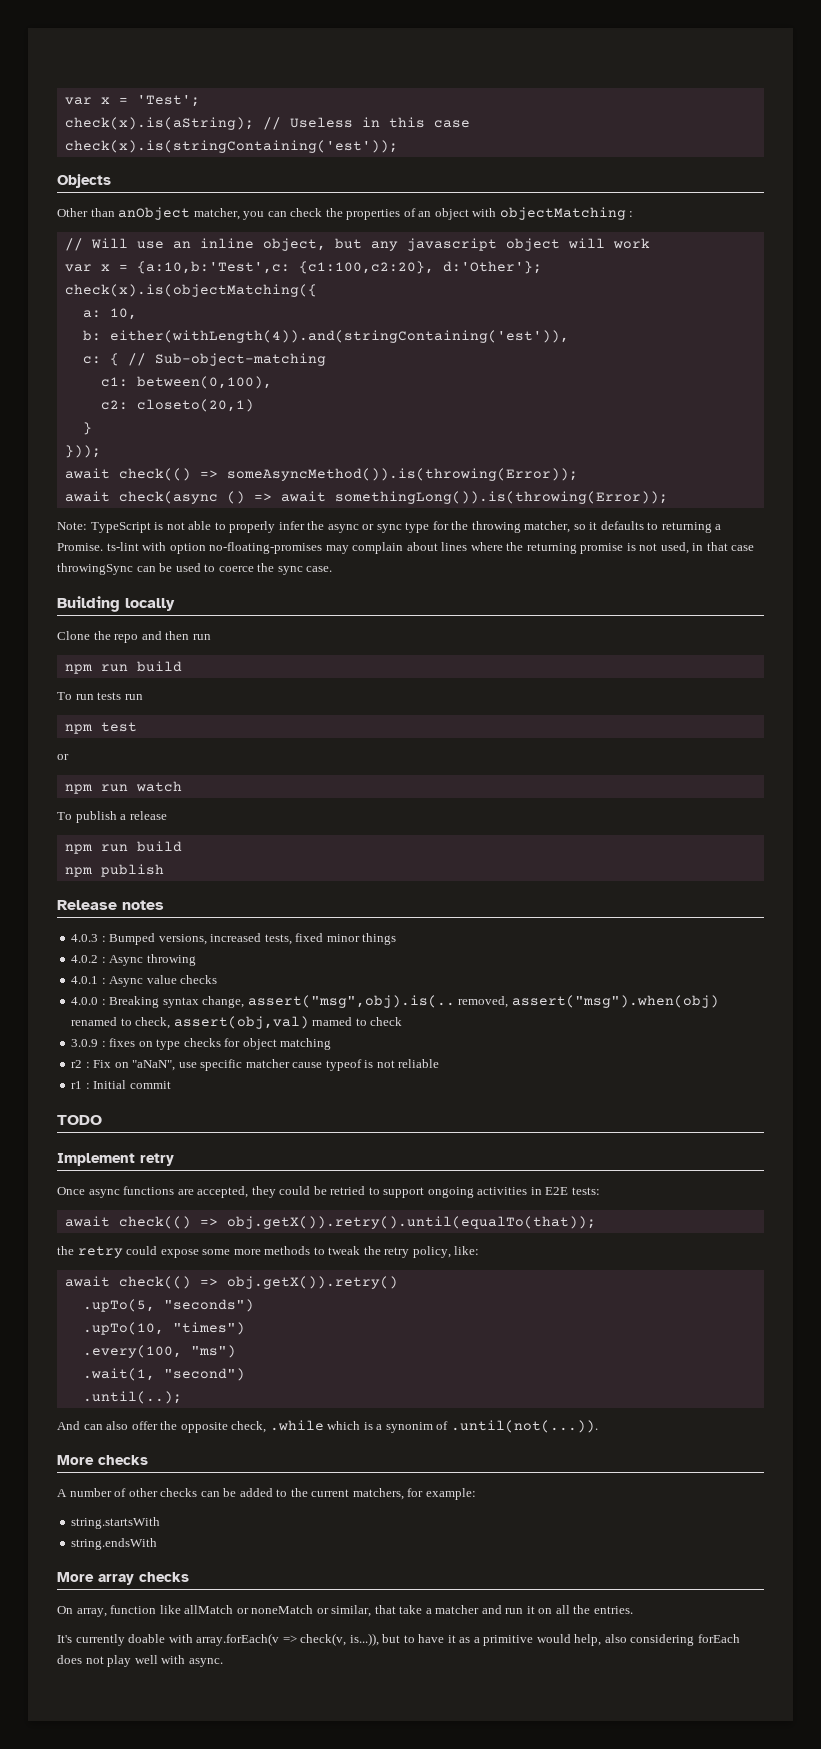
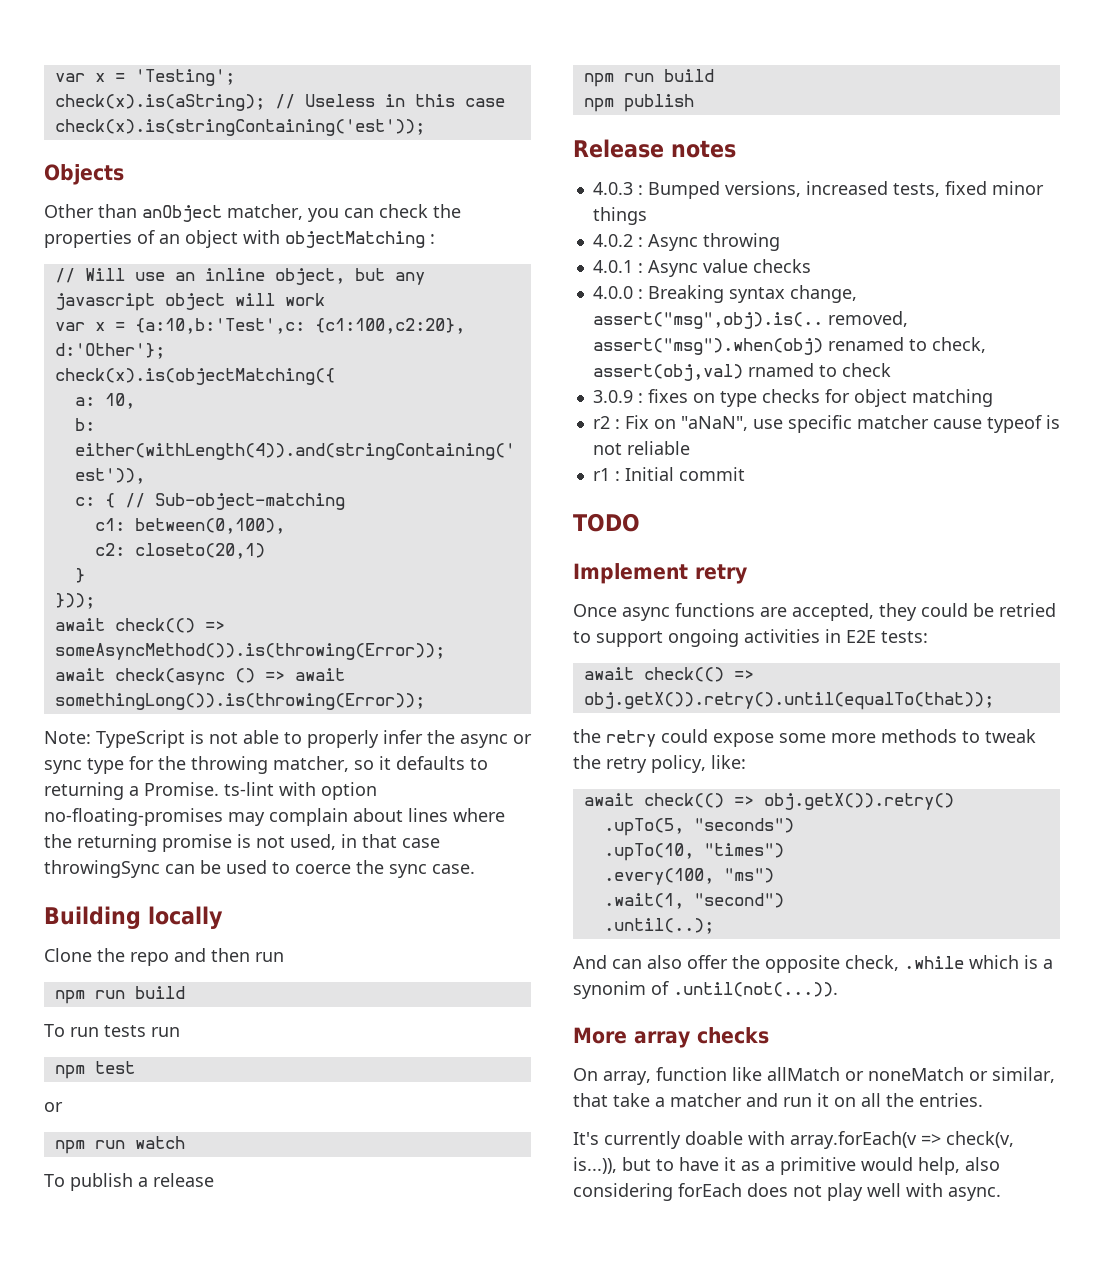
[64,95,200,107] var x = 'Test'; -> [54,69,235,86] var x = 'Testing';
[57,1455,148,1465] [57,1488,476,1500] [71,1517,161,1529] [71,1538,158,1550] // More checks // A number of other checks can be added to the current matchers, for example: // string.startsWith // string.endsWith -> (838, 989) none

